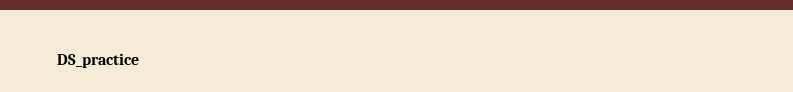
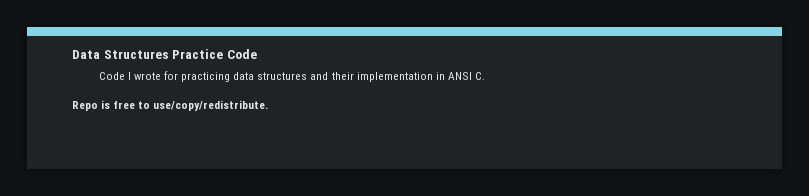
[57,53,139,68] DS_practice -> [72,49,257,59] [98,71,485,82] [72,100,269,111] Data Structures Practice Code // Code I wrote for practicing data structures and their implementation in ANSI C. // Repo is free to use/copy/redistribute.

